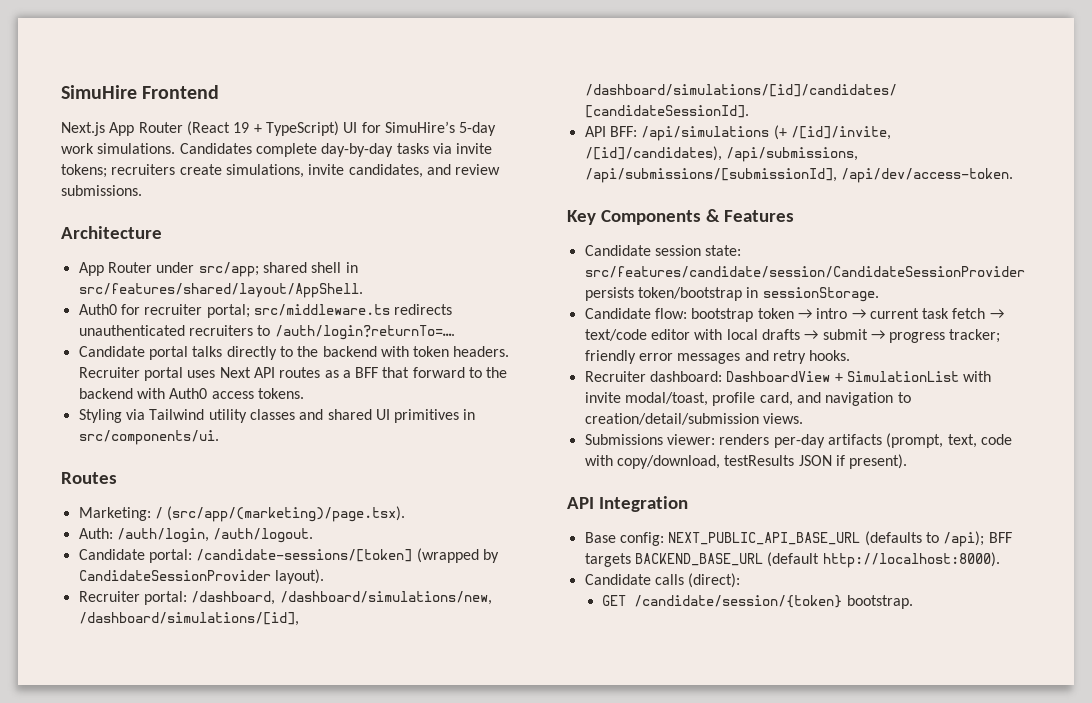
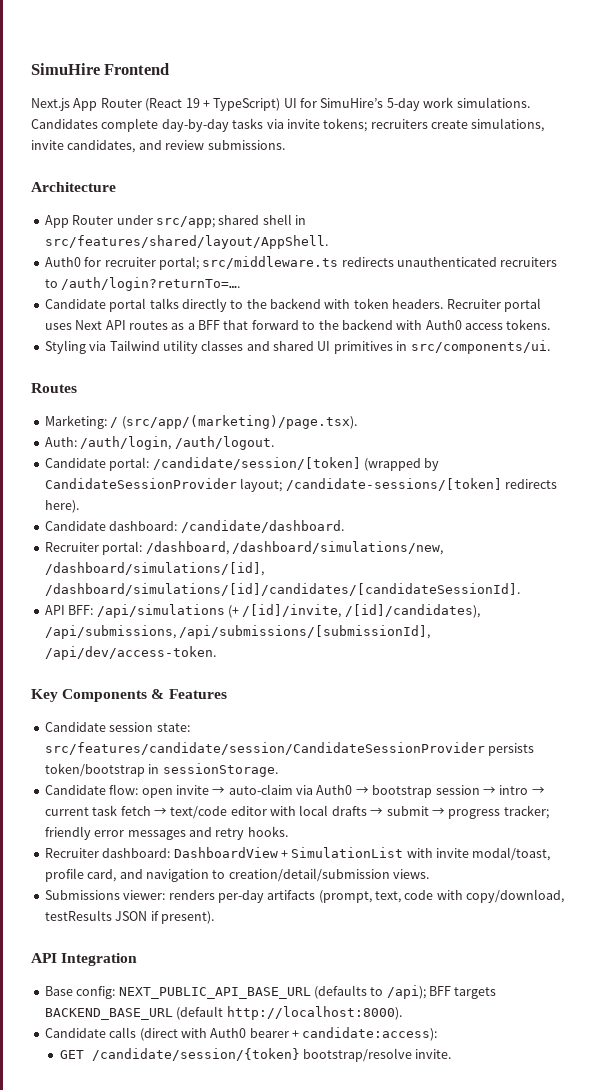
[196,549,413,562] /candidate-sessions/[token] -> [152,457,361,470] /candidate/session/[token]
[274,569,324,584] layout). -> [240,478,557,492] [44,500,79,513] [44,520,344,533] layout; /candidate-sessions/[token] redirects here). // Candidate dashboard: /candidate/dashboard.
[691,308,794,322] bootstrap token -> [141,784,480,798] open invite → auto-claim via Auth0 → bootstrap session
[688,573,741,588] (direct): -> [139,1027,438,1041] (direct with Auth0 bearer + candidate:access):
[846,595,913,609] bootstrap. -> [302,1048,452,1062] bootstrap/resolve invite.

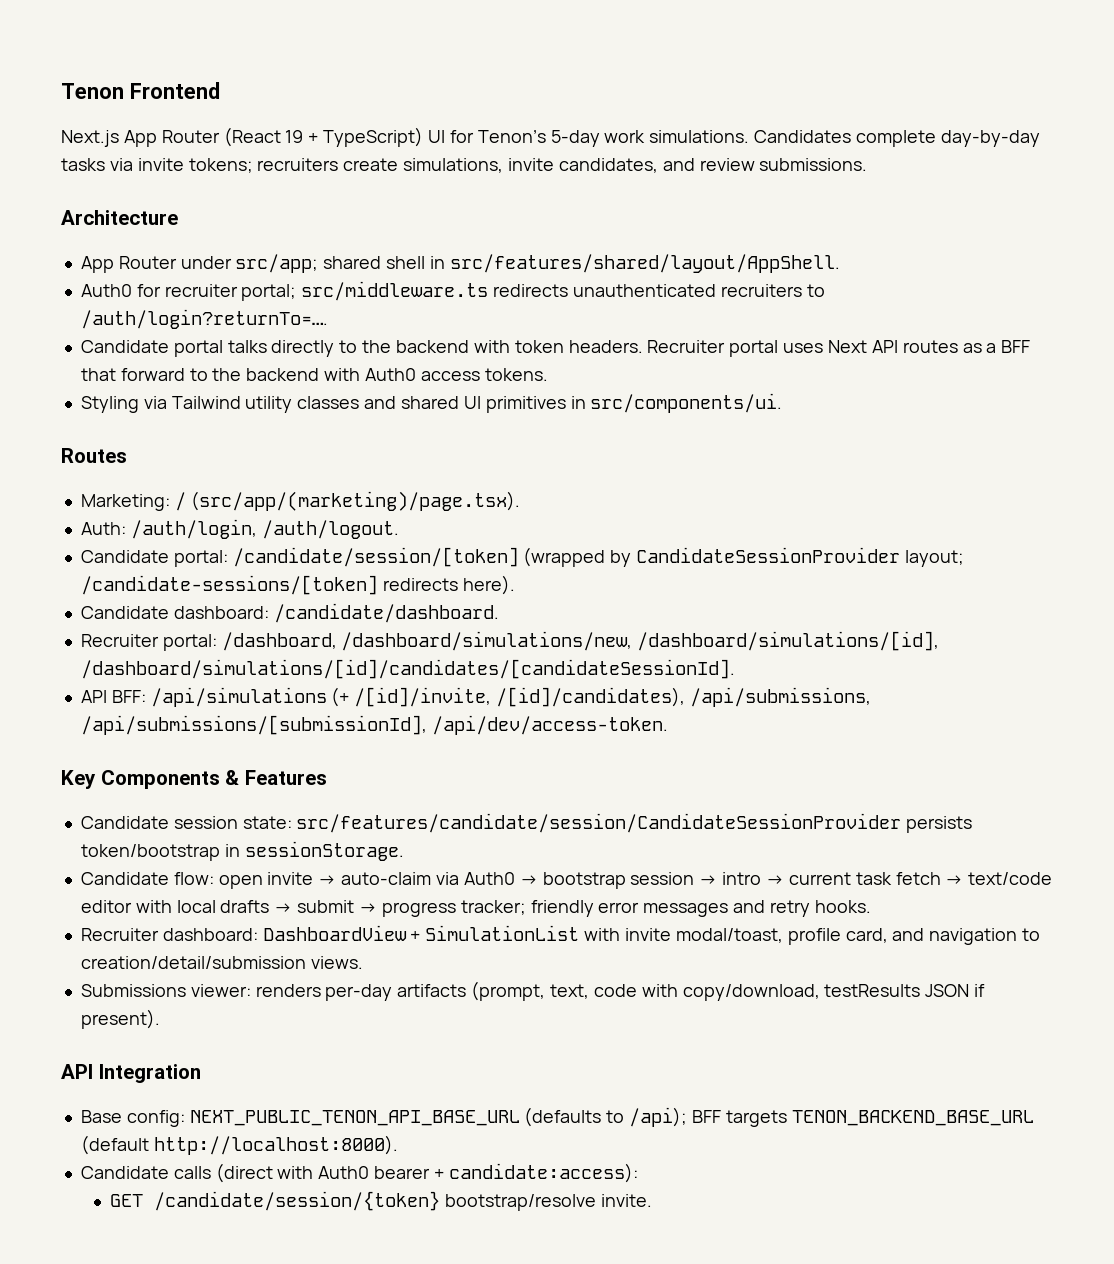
[31,63,100,75] SimuHire -> [61,83,124,99] Tenon
[320,98,384,108] SimuHire’s -> [477,130,546,143] Tenon’s
[118,987,311,999] NEXT_PUBLIC_API_BASE_URL -> [189,1110,520,1126] NEXT_PUBLIC_TENON_API_BASE_URL
[44,1008,173,1020] BACKEND_BASE_URL -> [791,1110,1034,1126] TENON_BACKEND_BASE_URL

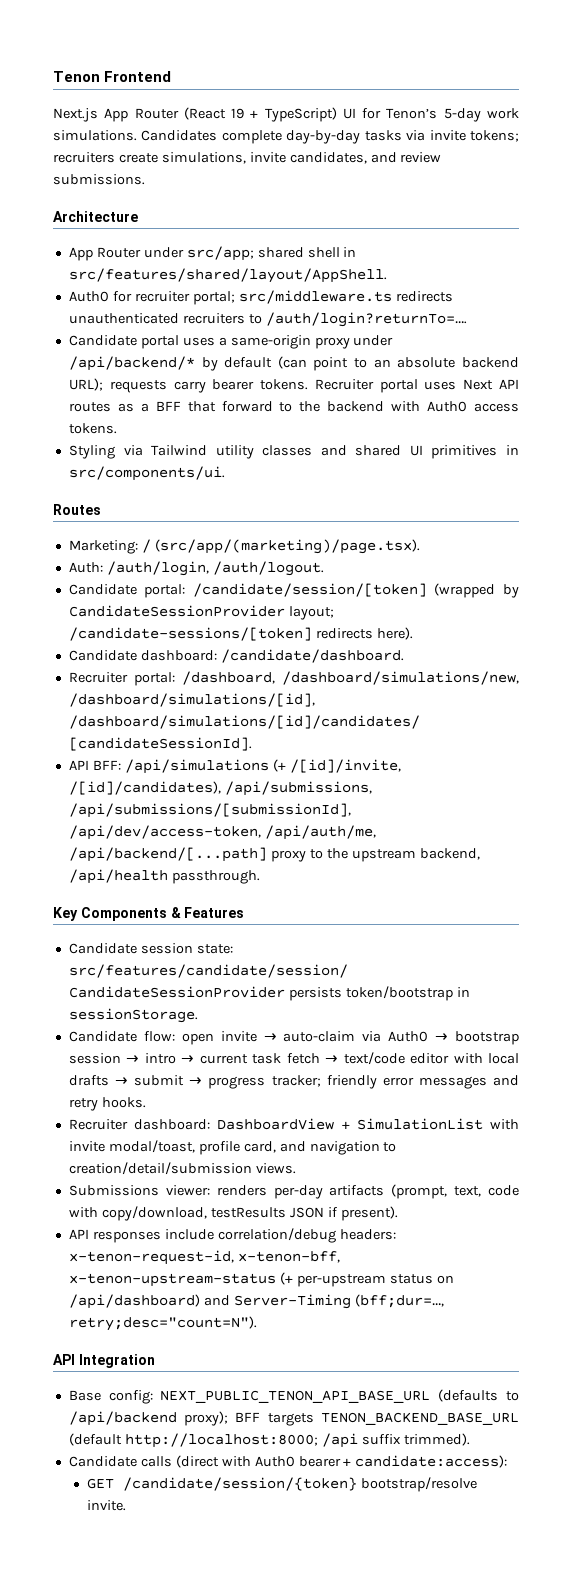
[227,340,643,357] talks directly to the backend with token headers. -> [182,335,394,349] [68,356,519,371] [68,378,309,393] uses a same-origin proxy under /api/backend/* by default (can point to an absolute backend URL); requests carry bearer tokens.
[431,715,668,735] /api/dev/access-token. -> [68,825,376,840] [68,847,480,862] [68,869,260,884] /api/dev/access-token, /api/auth/me, /api/backend/[...path] proxy to the upstream backend, /api/health passthrough.
(160, 1019) none -> [68,1228,396,1243] [68,1250,340,1265] [68,1272,454,1287] [68,1294,444,1309] [68,1316,257,1331] // API responses include correlation/debug headers: x-tenon-request-id, x-tenon-bff, x-tenon-upstream-status (+ per-upstream status on /api/dashboard) and Server-Timing (bff;dur=…, retry;desc="count=N").
[629,1107,688,1127] /api); -> [68,1411,229,1426] /api/backend proxy);
[153,1135,398,1155] http://localhost:8000). -> [124,1433,470,1448] http://localhost:8000; /api suffix trimmed).

